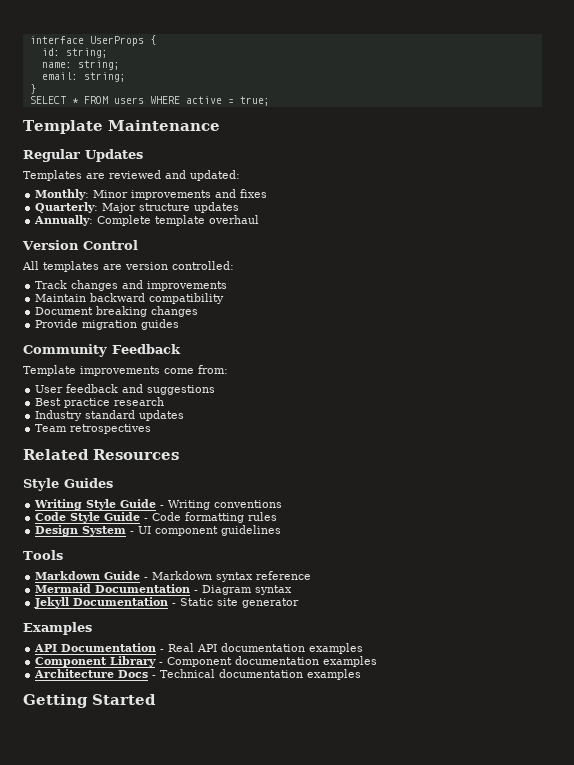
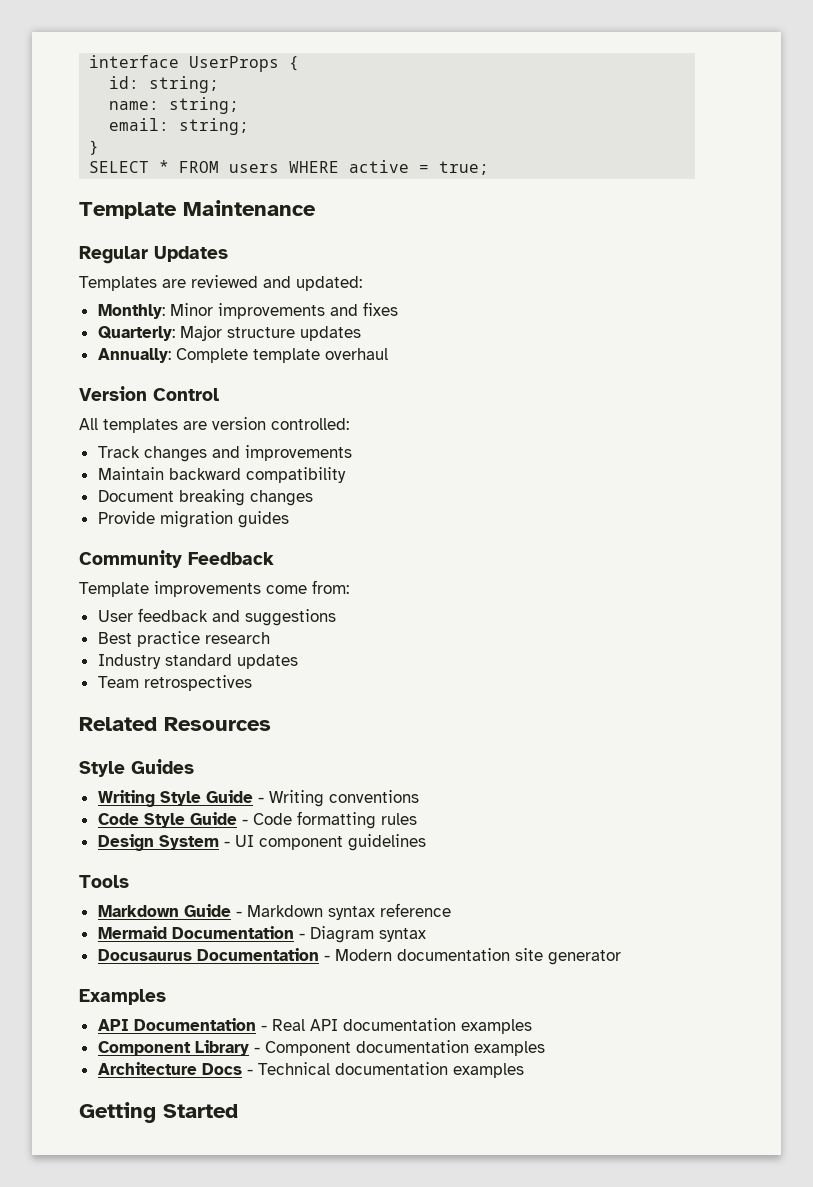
[34,597,214,608] Jekyll Documentation - Static -> [97,948,510,961] Docusaurus Documentation - Modern documentation

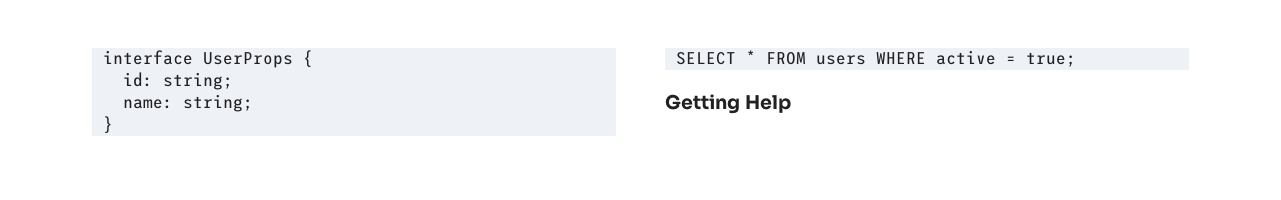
[109,118,250,135] // email: string; -> (254, 103) none
[79,200,316,219] [79,246,228,264] [79,275,362,291] [97,302,398,319] [97,325,361,341] [97,348,388,363] [79,386,219,401] [79,417,349,433] [97,445,352,462] [97,467,346,483] [97,489,313,506] [97,511,289,528] [79,550,274,568] [79,580,349,597] [97,608,336,626] [97,631,270,647] [97,654,298,669] [97,675,252,691] [79,717,271,731] [79,759,194,777] [97,790,419,807] [97,811,417,829] [97,834,426,851] [79,875,129,888] [97,903,451,920] [97,926,426,943] [97,948,621,965] [79,989,166,1005] [97,1018,532,1034] [97,1040,545,1056] [97,1062,524,1078] // Template Maintenance // Regular Updates // Templates are reviewed and updated: // Monthly: Minor improvements and fixes // Quarterly: Major structure updates // Annually: Complete template overhaul // Version Control // All templates are version controlled: // Track changes and improvements // Maintain backward compatibility // Document breaking changes // Provide migration guides // Community Feedback // Template improvements come from: // User feedback and suggestions // Best practice research // Industry standard updates // Team retrospectives // Related Resources // Style Guides // Writing Style Guide - Writing conventions // Code Style Guide - Code formatting rules // Design System - UI component guidelines // Tools // Markdown Guide - Markdown syntax reference // Mermaid Documentation - Diagram syntax // Docusaurus Documentation - Modern documentation site generator // Examples // API Documentation - Real API documentation examples // Component Library - Component documentation examples // Architecture Docs - Technical documentation examples -> (1077, 59) none
[163,1104,238,1118] Started -> [745,95,792,113] Help

